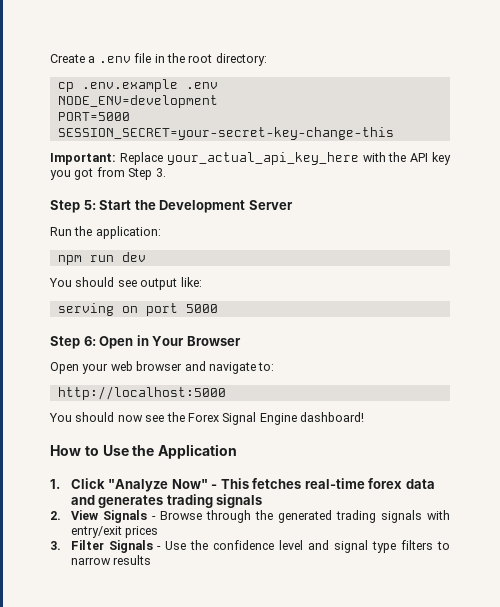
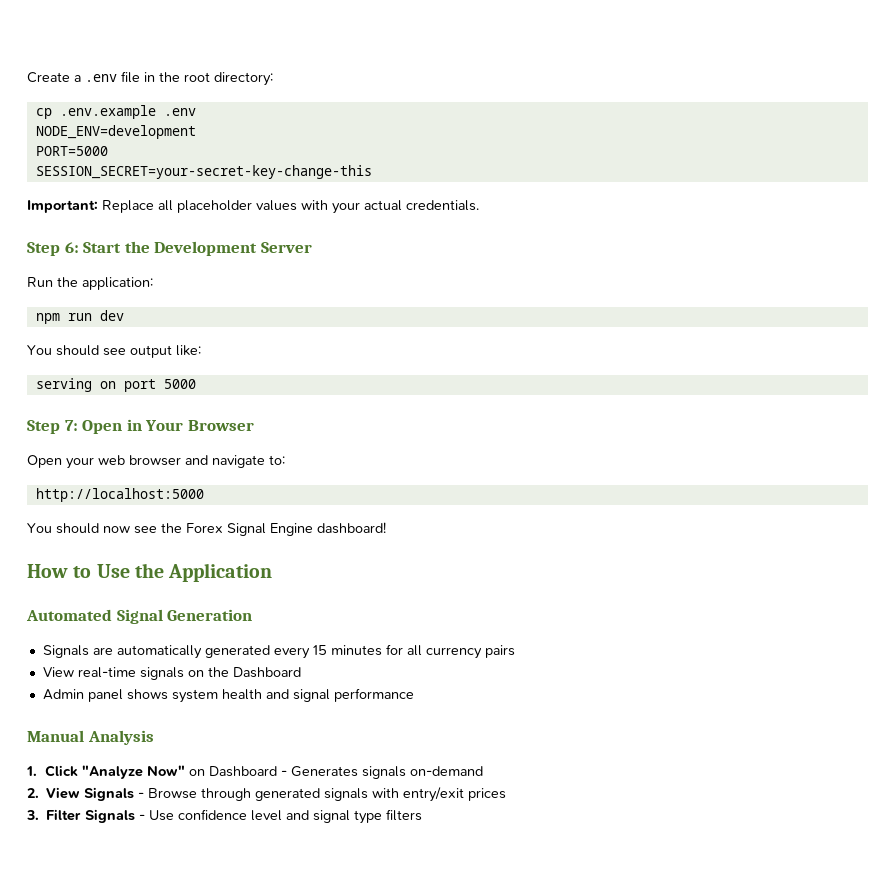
[166,152,451,165] [50,167,166,180] [50,200,96,213] your_actual_api_key_here with the API key you got from Step 3. // Step 5: -> [158,200,479,214] [27,242,79,256] all placeholder values with your actual credentials. // Step 6:
[83,336,96,346] 6: -> [64,420,78,431] 7:
[50,478,435,492] [70,494,263,508] 1. Click "Analyze Now" - This fetches real-time forex data and generates trading signals -> [26,609,253,624] [42,644,515,659] [42,667,301,680] [42,688,414,703] [27,730,154,745] [26,765,483,779] Automated Signal Generation // Signals are automatically generated every 15 minutes for all currency pairs // View real-time signals on the Dashboard // Admin panel shows system health and signal performance // Manual Analysis // 1. Click "Analyze Now" on Dashboard - Generates signals on-demand
[254,510,376,523] the generated trading -> [255,788,321,801] generated
[190,540,209,550] the -> (175, 815) none
[436,541,450,550] [70,555,151,565] to narrow results -> (423, 815) none

